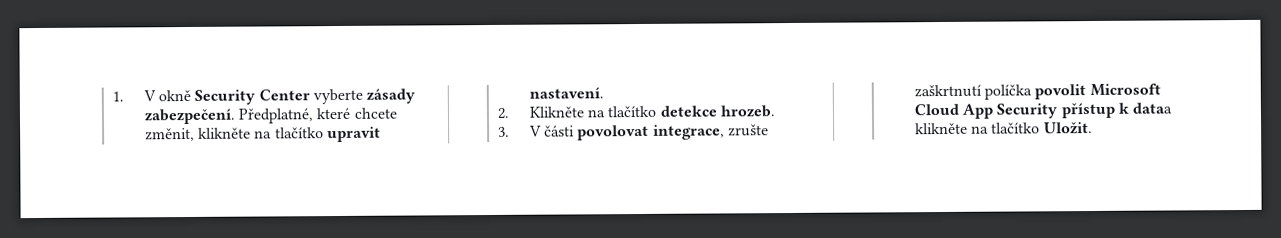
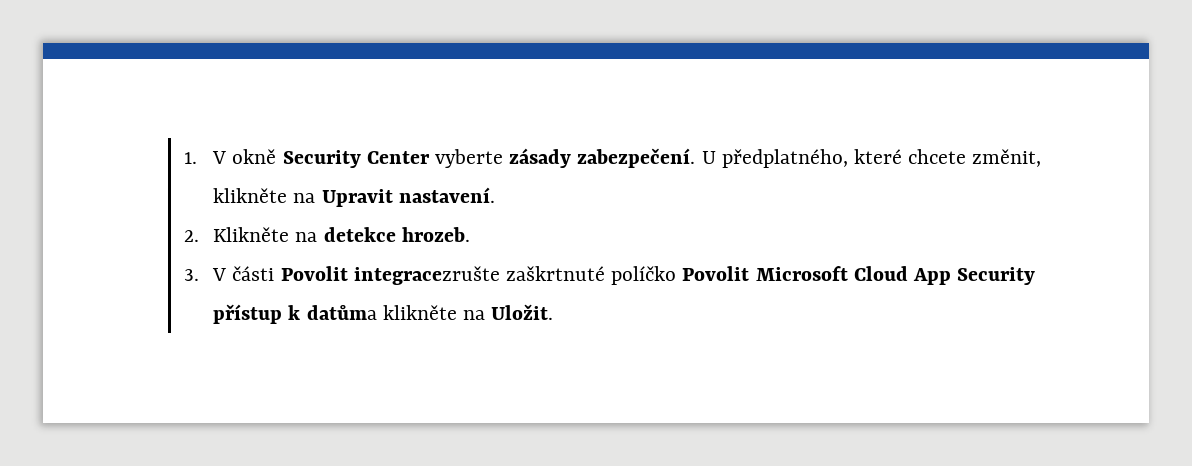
[238,108,315,124] Předplatné, -> [701,149,848,168] U předplatného,
[274,126,382,143] tlačítko upravit -> [321,189,393,207] Upravit
[607,105,657,118] tlačítko -> (318, 237) none
[577,124,770,141] [913,84,1087,100] povolovat integrace, zrušte zaškrtnutí políčka povolit -> [280,266,750,285] Povolit integracezrušte zaškrtnuté políčko Povolit
[1132,102,1173,114] [914,122,1041,135] dataa klikněte na tlačítko -> [306,304,486,320] datůma klikněte na

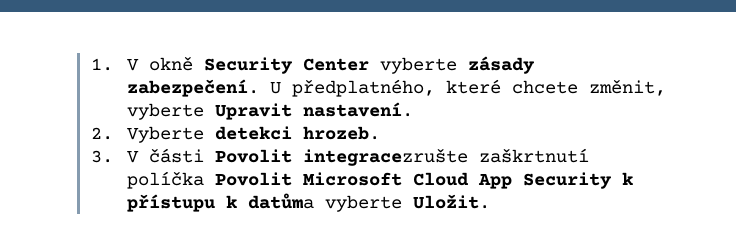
[213,188,316,203] klikněte na -> [127,103,205,120] vyberte
[213,227,396,242] Klikněte na detekce -> [127,126,293,143] Vyberte detekci
[506,266,677,285] zaškrtnuté políčko -> [479,148,590,163] [127,171,205,189] zaškrtnutí políčka
[213,304,486,324] přístup k datůma klikněte na -> [622,172,634,185] [127,193,403,212] k přístupu k datůma vyberte

